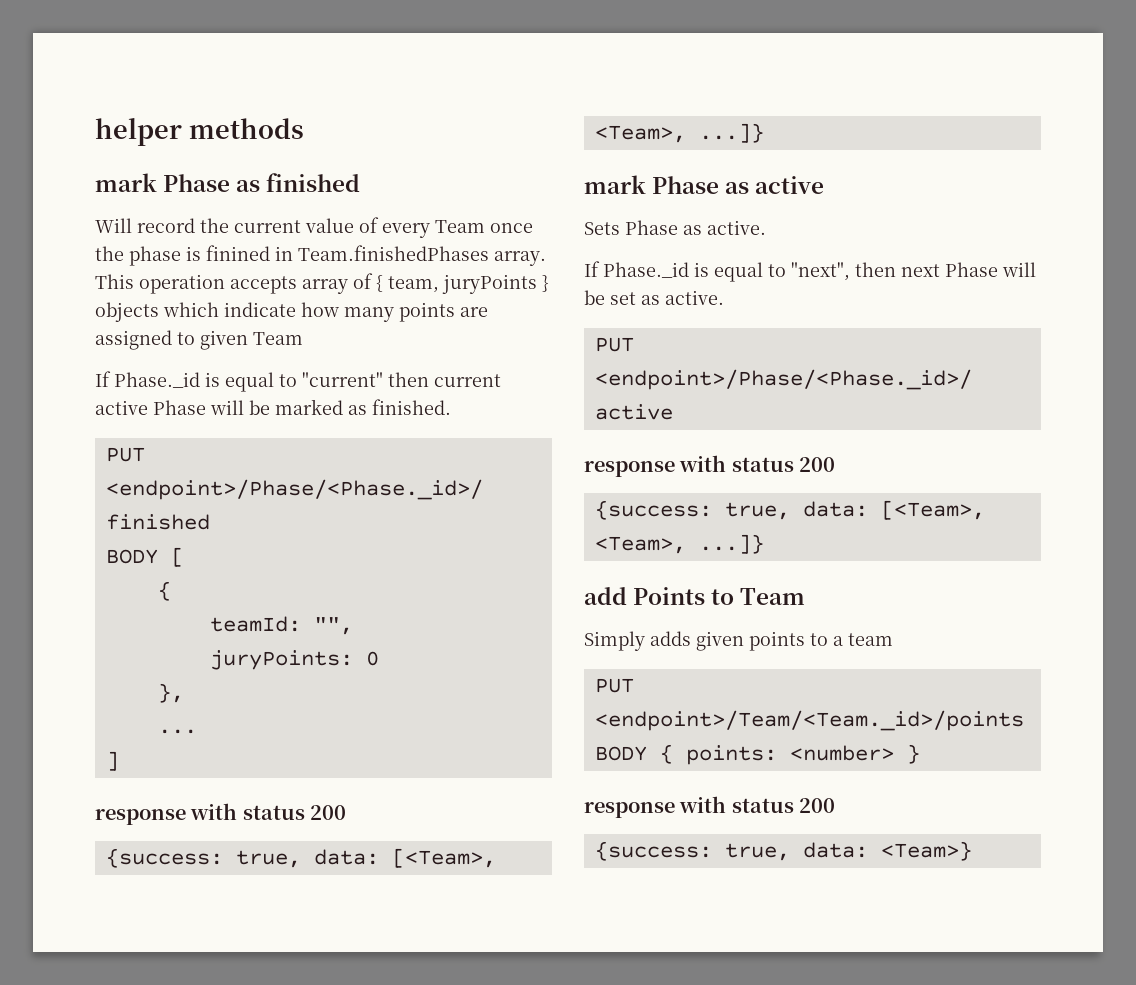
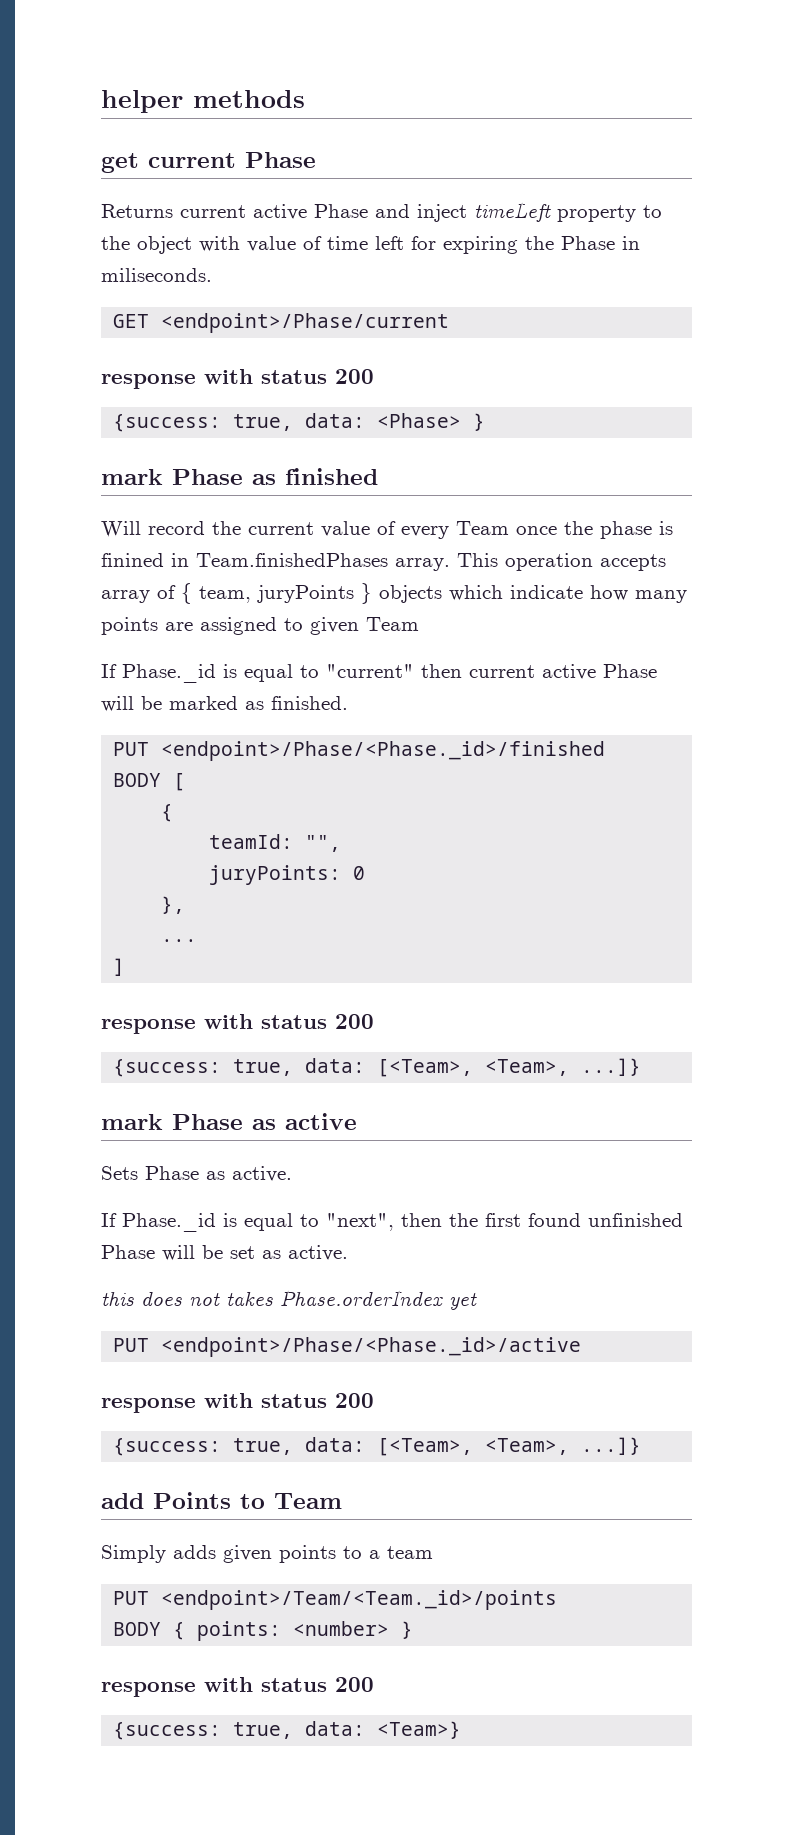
(304, 128) none -> [101,152,316,173] [101,202,662,222] [101,236,640,254] [101,268,212,282] [113,313,450,333] [101,369,374,389] [113,413,486,432] // get current Phase // Returns current active Phase and inject timeLeft property to the object with value of time left for expiring the Phase in miliseconds. // GET <endpoint>/Phase/current // response with status 200 // {success: true, data: <Phase> }
[901,264,940,277] next -> [449,1213,683,1227] the first found unfinished
(724, 297) none -> [101,1290,477,1310] // this does not takes Phase.orderIndex yet

